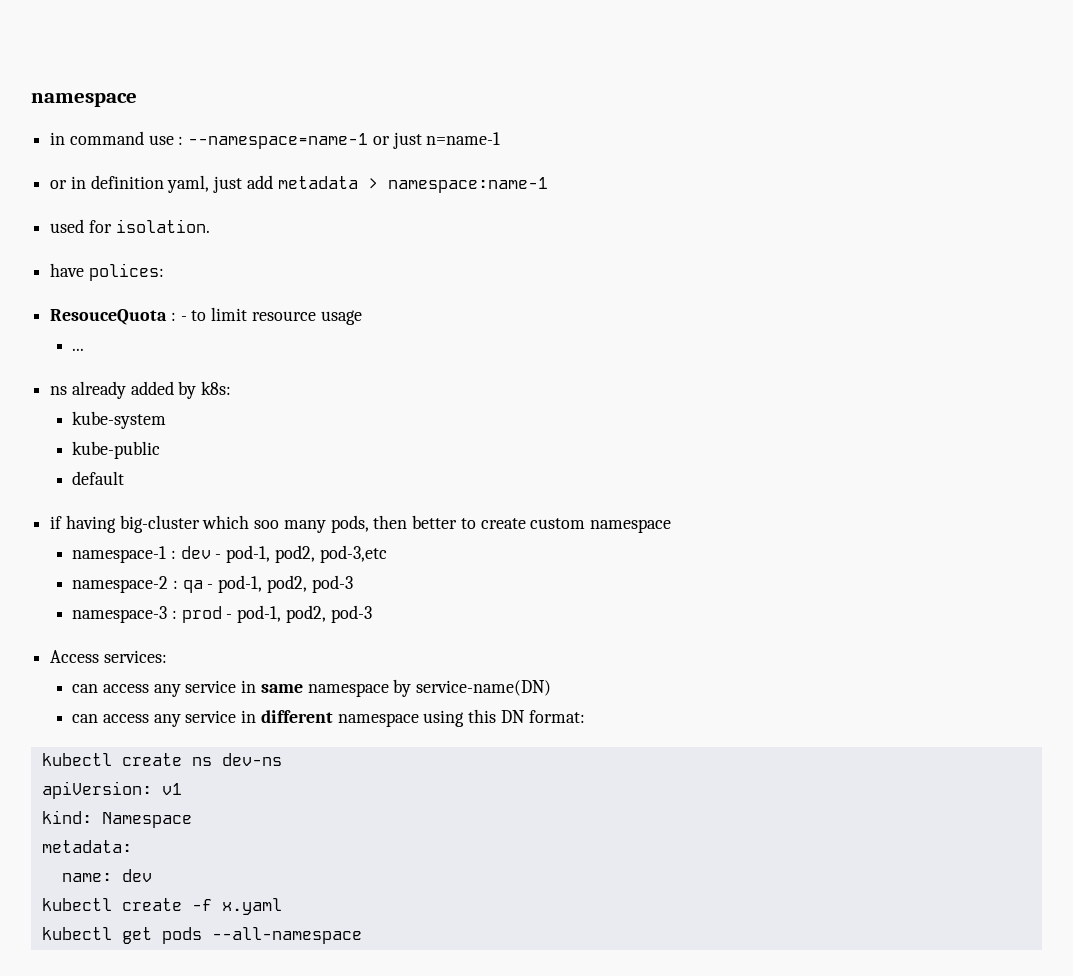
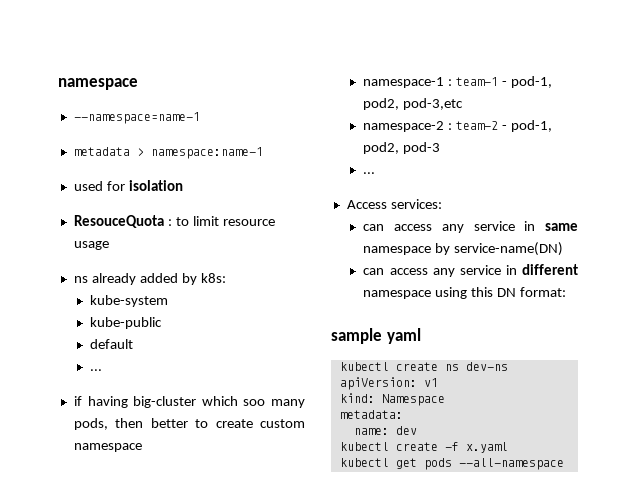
[31,93,137,107] [50,131,501,149] [50,175,273,193] namespace // in command use : --namespace=name-1 or just n=name-1 // or in definition yaml, just add -> [58,78,138,90] [73,112,200,124] namespace // --namespace=name-1 //
[115,219,210,233] [50,263,164,281] isolation. // have polices: -> [128,180,183,191] isolation
[180,316,187,321] - -> (172, 222) none
[72,348,85,351] // ... -> (109, 245) none
(125, 478) none -> [90,369,103,371] // ...
[180,546,211,559] dev -> [456,77,499,86] team-1
[182,575,353,593] [72,605,372,623] qa - pod-1, pod2, pod-3 // namespace-3 : prod - pod-1, pod2, pod-3 -> [456,120,553,132] [363,142,441,154] [363,172,376,174] team-2 - pod-1, pod2, pod-3 // ...
(585, 716) none -> [331,328,421,344] // sample yaml

